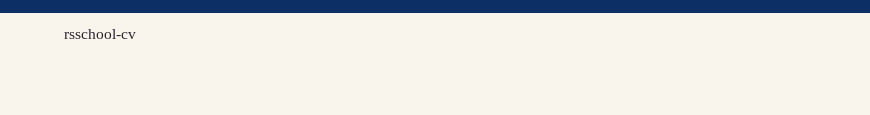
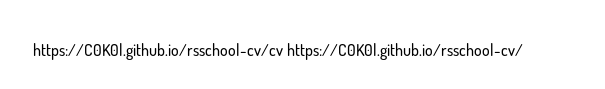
[64,29,136,39] rsschool-cv -> [33,43,524,60] https://C0K0l.github.io/rsschool-cv/cv https://C0K0l.github.io/rsschool-cv/

